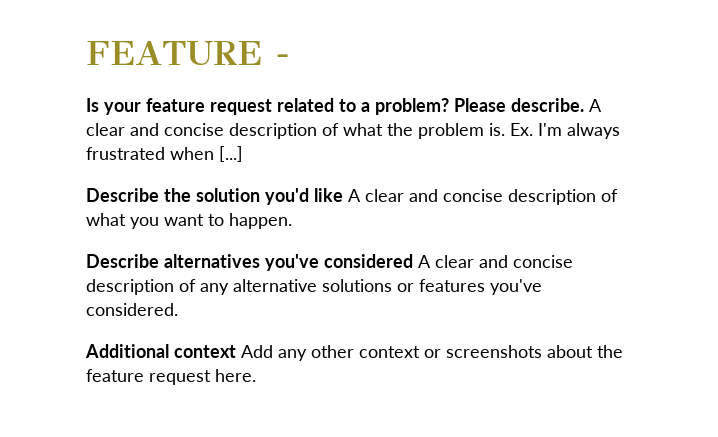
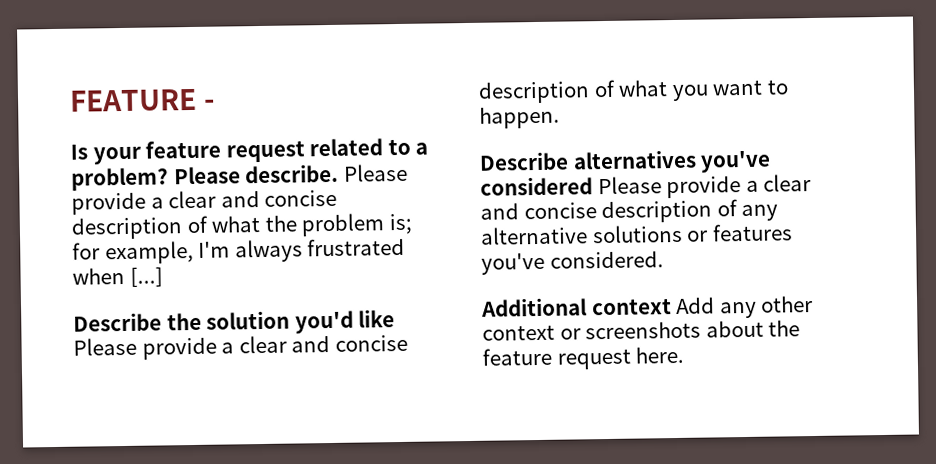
[589,99,602,112] A -> [343,163,408,182] [71,192,164,215] Please provide a
[489,123,533,136] is. Ex. -> [388,213,413,235] [72,240,194,265] is; for example,
[348,189,361,202] A -> [73,337,235,360] Please provide a
[418,255,431,268] A -> [597,176,759,199] Please provide a

